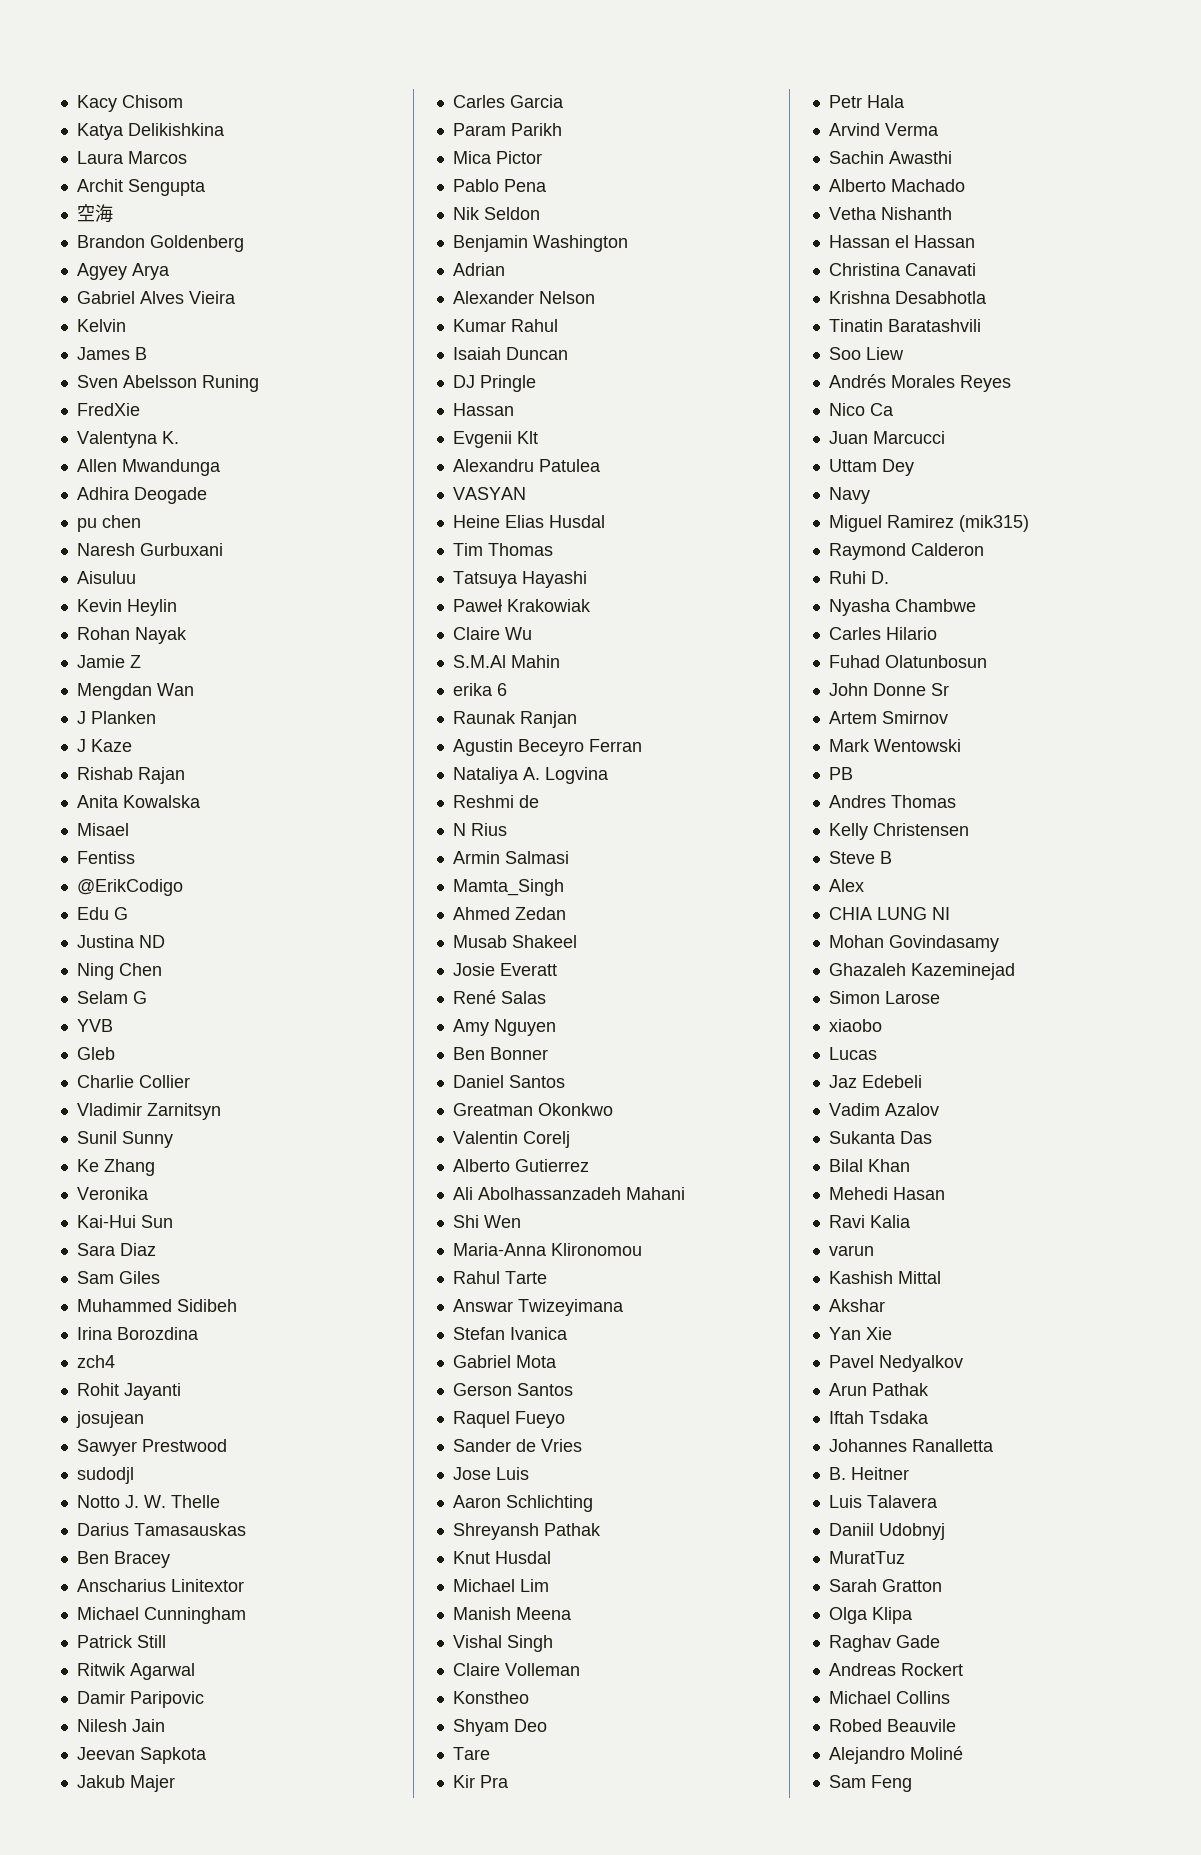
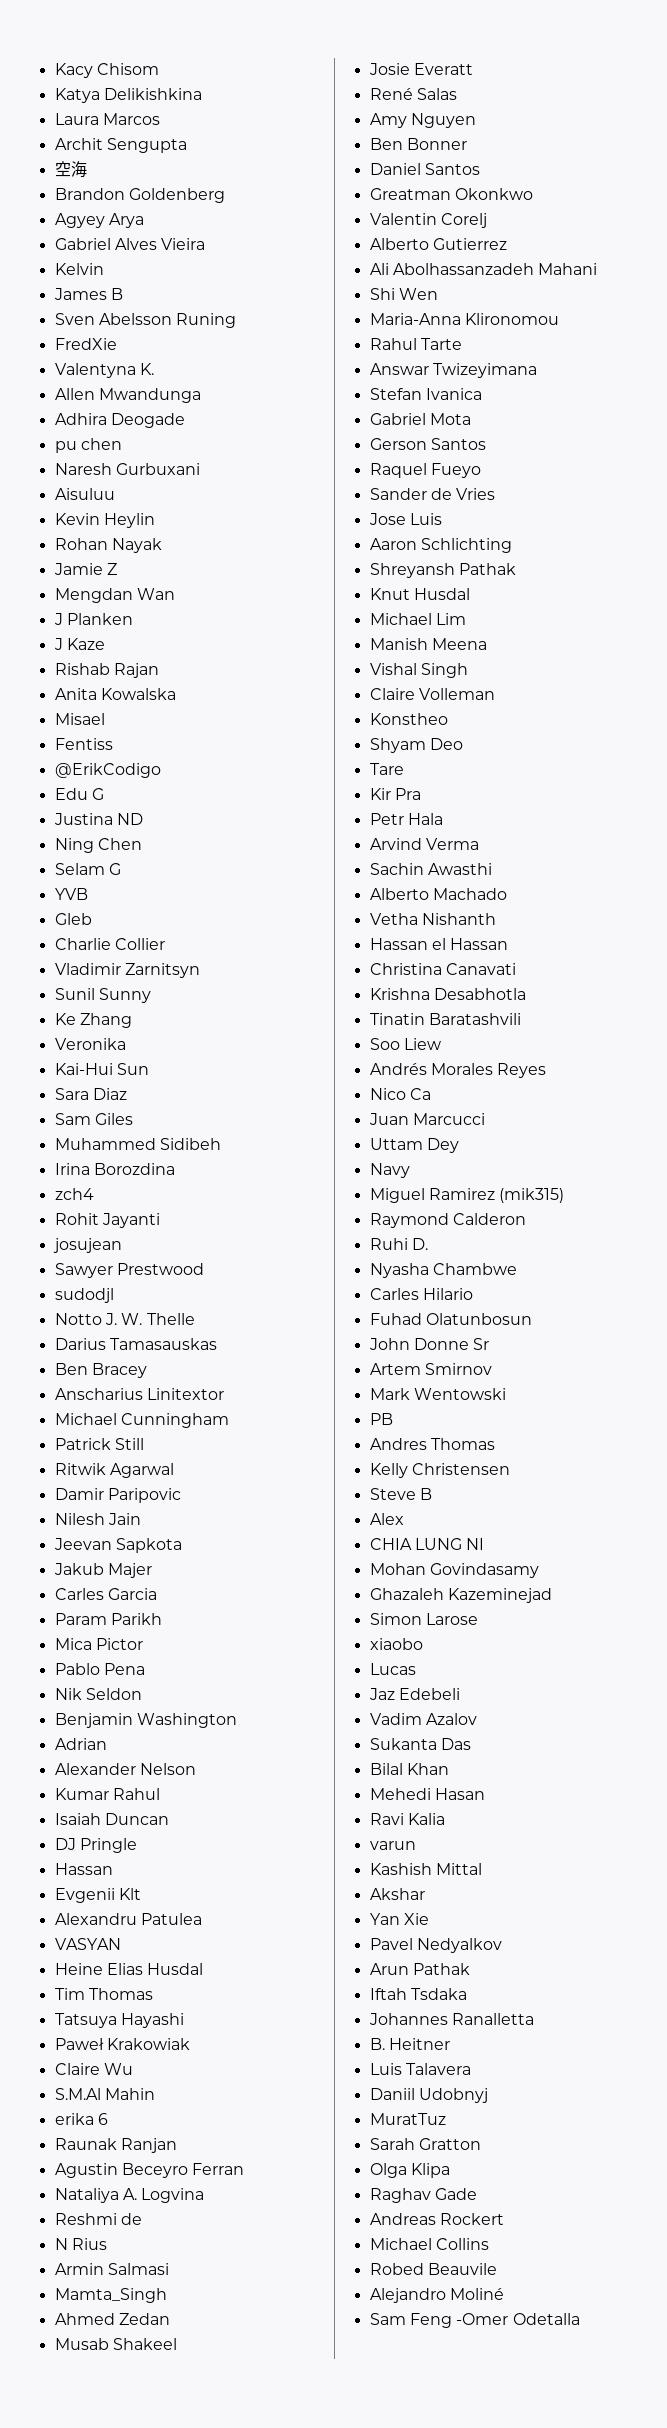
(912, 1783) none -> [456,2313,580,2325] -Omer Odetalla

